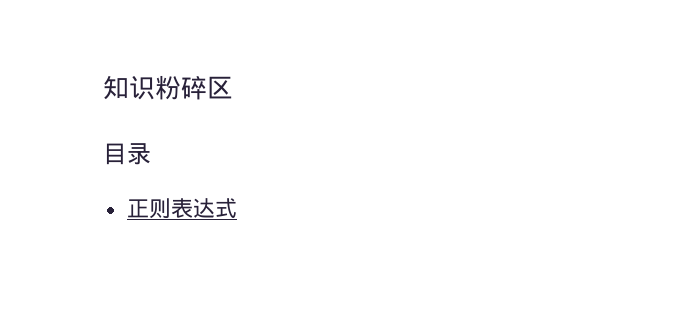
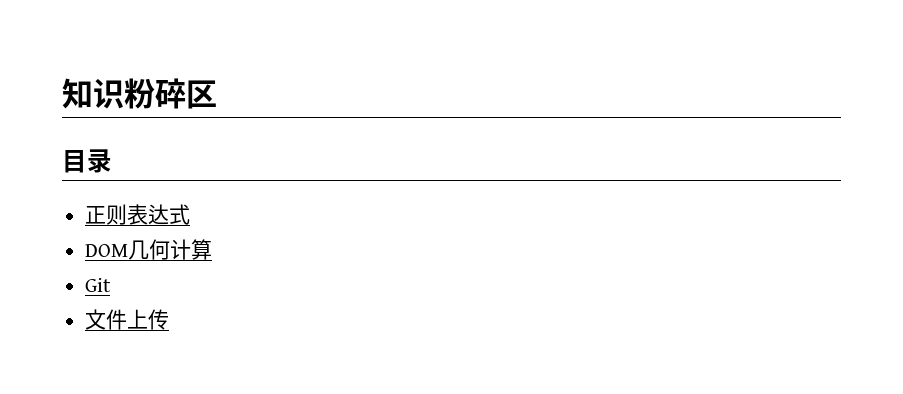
(237, 208) none -> [85,239,213,260] [85,278,112,292] [85,309,170,330] // DOM几何计算 // Git // 文件上传

